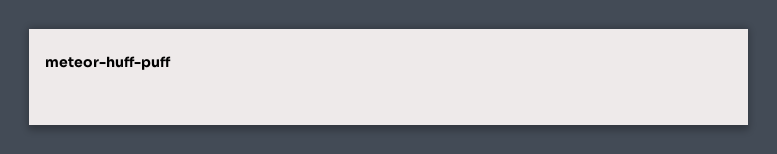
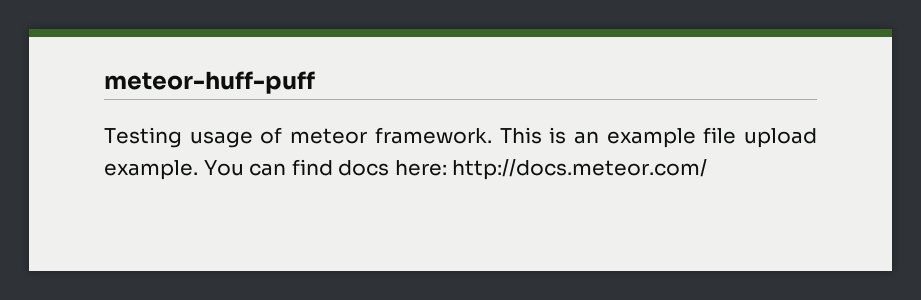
(171, 63) none -> [104,127,817,148] [104,159,708,180] // Testing usage of meteor framework. This is an example file upload example. You can find docs here: http://docs.meteor.com/

